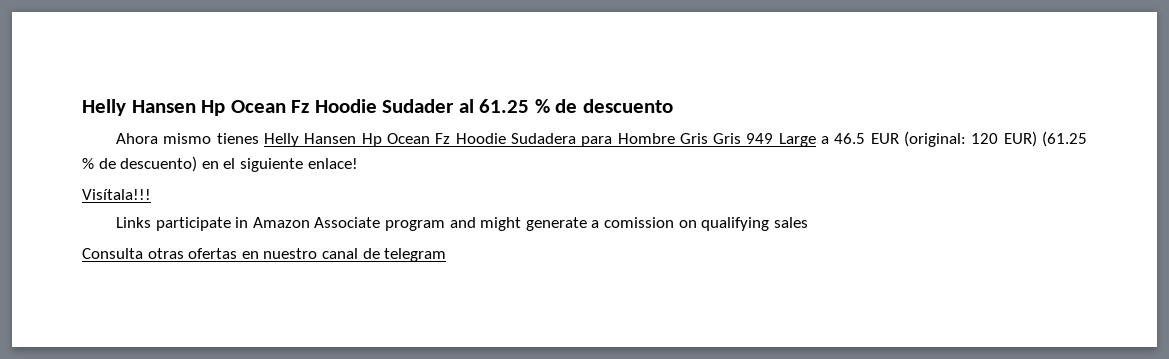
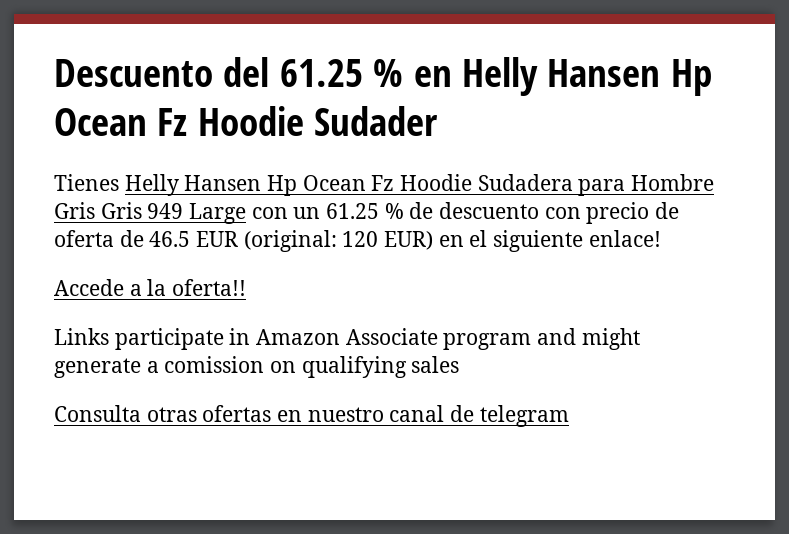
(82, 107) none -> [54,57,452,87] Descuento del 61.25 % en
[458,99,673,113] [116,133,259,144] al 61.25 % de descuento // Ahora mismo tienes -> [54,174,119,191] // Tienes
[821,136,830,144] a -> [251,202,680,224] [54,230,144,247] con un 61.25 % de descuento con precio de oferta de
[1042,131,1088,147] [82,156,198,172] (61.25 % de descuento) -> (434, 240) none
[82,189,151,200] Visítala!!! -> [54,279,247,296] Accede a la oferta!!

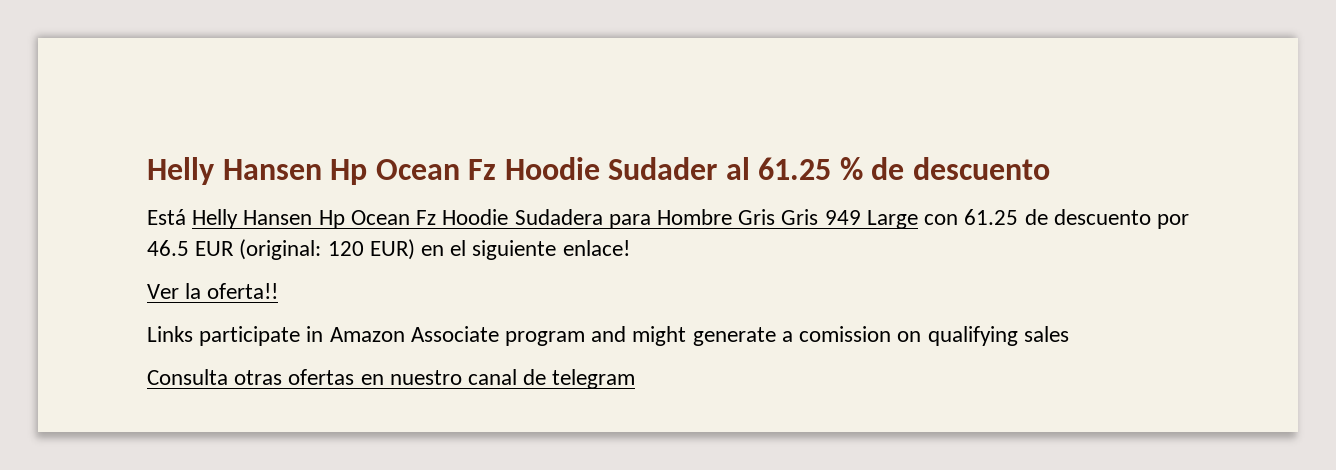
[54,57,452,87] Descuento del 61.25 % en -> (147, 171) none
[54,174,119,191] // Tienes -> [725,157,1050,180] [147,209,186,225] al 61.25 % de descuento // Está
[293,202,680,224] [54,230,144,247] un 61.25 % de descuento con precio de oferta de -> [964,209,1189,229] 61.25 de descuento por
[54,279,142,296] Accede a -> [147,284,179,299] Ver

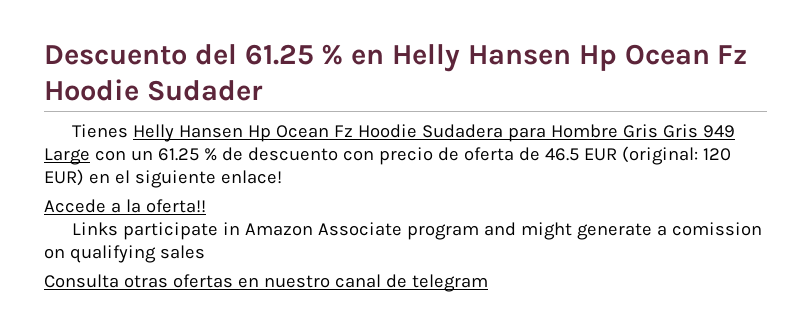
(147, 171) none -> [44,44,385,65] Descuento del 61.25 % en
[725,157,1050,180] [147,209,186,225] al 61.25 % de descuento // Está -> [72,124,129,138] // Tienes
[964,209,1189,229] 61.25 de descuento por -> [130,147,540,165] un 61.25 % de descuento con precio de oferta de
[147,284,179,299] Ver -> [44,199,121,213] Accede a

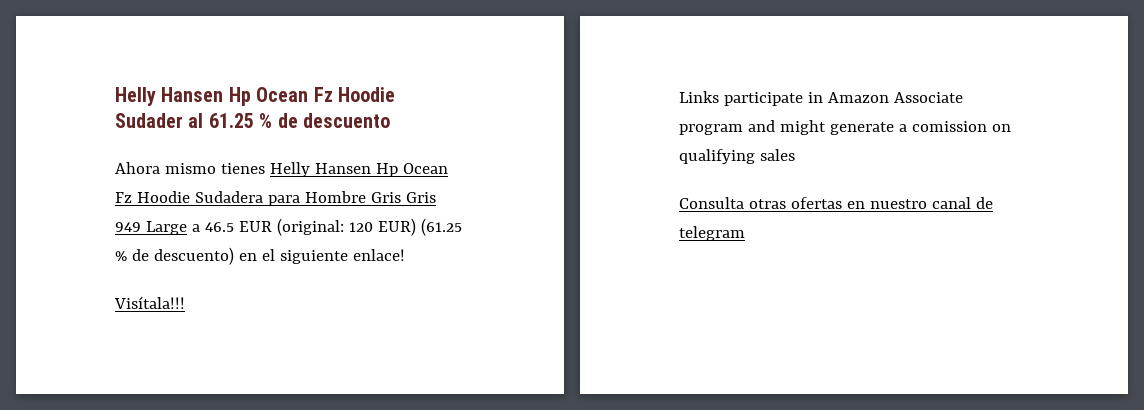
[44,44,385,65] Descuento del 61.25 % en -> (115, 96) none
[72,124,129,138] // Tienes -> [188,113,390,128] [115,162,265,174] al 61.25 % de descuento // Ahora mismo tienes
[94,147,540,165] con un 61.25 % de descuento con precio de oferta de -> [191,224,200,232] a
(84, 177) none -> [420,218,462,236] [115,247,234,265] (61.25 % de descuento)
[44,199,206,213] Accede a la oferta!! -> [114,296,185,309] Visítala!!!

